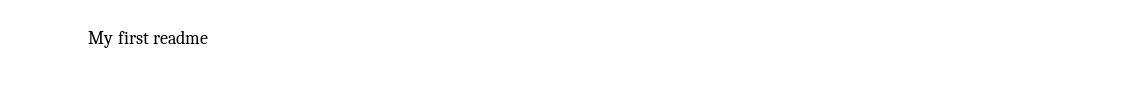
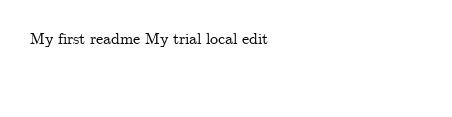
(209, 37) none -> [145,32,268,47] My trial local edit

